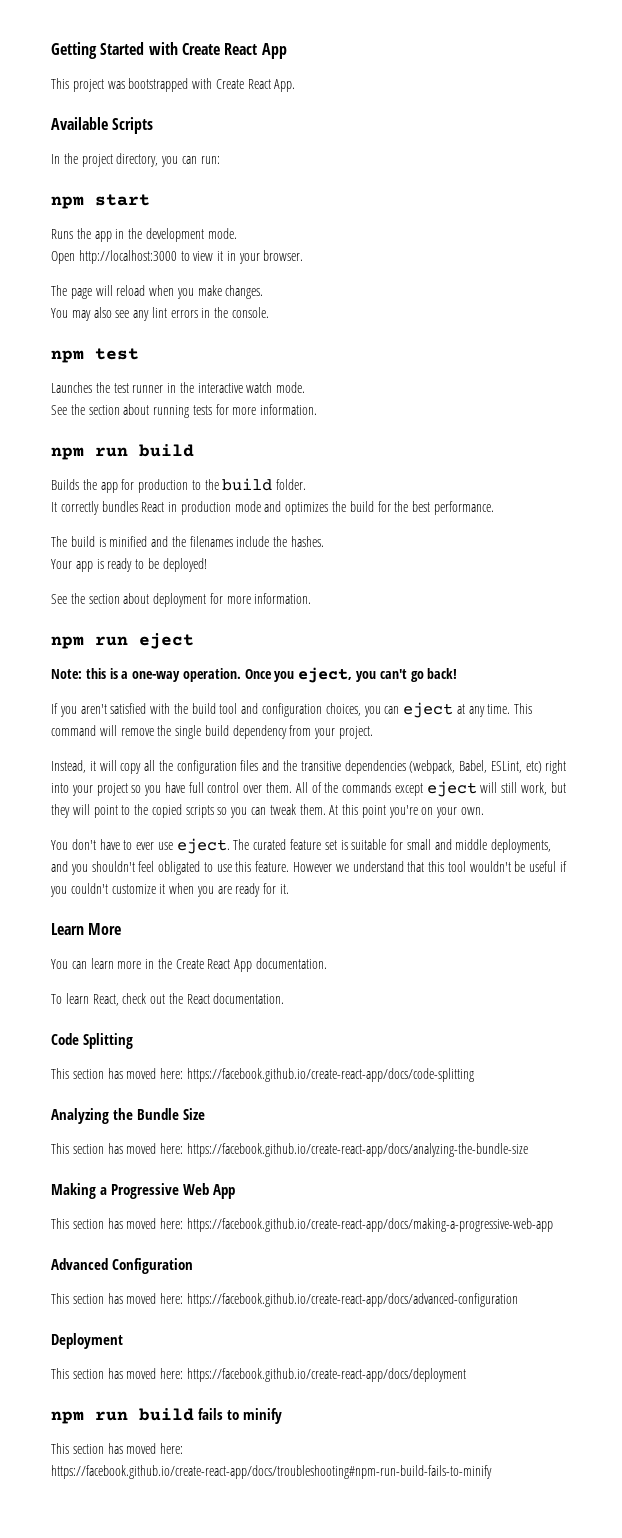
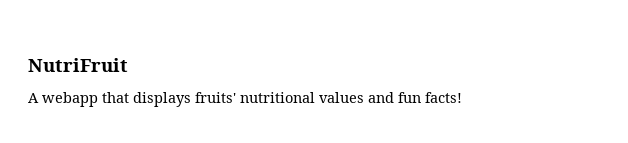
[51,42,287,59] [51,78,296,92] [51,117,154,134] [51,153,220,167] [51,194,150,209] [51,228,237,242] [51,250,304,264] [51,285,264,299] [51,307,270,321] [51,348,139,363] [51,382,306,393] [51,404,318,418] [51,444,194,460] [51,478,307,493] [51,501,494,515] [51,536,325,547] [51,558,207,572] [51,593,312,607] [51,633,194,649] [51,667,458,683] [51,702,533,718] [51,725,374,739] [51,760,567,774] [51,781,566,797] [51,804,485,818] [51,838,552,854] [51,861,568,875] [50,883,290,897] [51,923,122,935] [51,958,328,972] [51,993,285,1006] [51,1033,133,1049] [51,1068,474,1082] [51,1108,205,1124] [51,1143,528,1157] [51,1183,235,1199] [51,1218,553,1232] [51,1258,193,1274] [51,1293,518,1307] [51,1333,123,1349] [51,1368,466,1382] [51,1408,282,1424] [51,1443,184,1454] [51,1465,492,1479] Getting Started with Create React App // This project was bootstrapped with Create React App. // Available Scripts // In the project directory, you can run: // npm start // Runs the app in the development mode. // Open http://localhost:3000 to view it in your browser. // The page will reload when you make changes. // You may also see any lint errors in the console. // npm test // Launches the test runner in the interactive watch mode. // See the section about running tests for more information. // npm run build // Builds the app for production to the build folder. // It correctly bundles React in production mode and optimizes the build for the best performance. // The build is minified and the filenames include the hashes. // Your app is ready to be deployed! // See the section about deployment for more information. // npm run eject // Note: this is a one-way operation. Once you eject, you can't go back! // If you aren't satisfied with the build tool and configuration choices, you can eject at any time. This command will remove the single build dependency from your project. // Instead, it will copy all the configuration files and the transitive dependencies (webpack, Babel, ESLint, etc) right into your project so you have full control over them. All of the commands except eject will still work, but they will point to the copied scripts so you can tweak them. At this point you're on your own. // You don't have to ever use eject. The curated feature set is suitable for small and middle deployments, and you shouldn't feel obligated to use this feature. However we understand that this tool wouldn't be useful if you couldn't customize it when you are ready for it. // Learn More // You can learn more in the Create React App documentation. // To learn React, check out the React documentation. // Code Splitting // This section has moved here: https://facebook.github.io/create-react-app/docs/code-splitting // Analyzing the Bundle Size // This section has moved here: https://facebook.github.io/create-react-app/docs/analyzing-the-bundle-size // Making a Progressive Web App // This section has moved here: https://facebook.github.io/create-react-app/docs/making-a-progressive-web-app // Advanced Configuration // This section has moved here: https://facebook.github.io/create-react-app/docs/advanced-configuration // Deployment // This section has moved here: https://facebook.github.io/create-react-app/docs/deployment // npm run build fails to minify // This section has moved here: https://facebook.github.io/create-react-app/docs/troubleshooting#npm-run-build-fails-to-minify -> [28,58,128,72] [28,92,462,107] NutriFruit // A webapp that displays fruits' nutritional values and fun facts!

